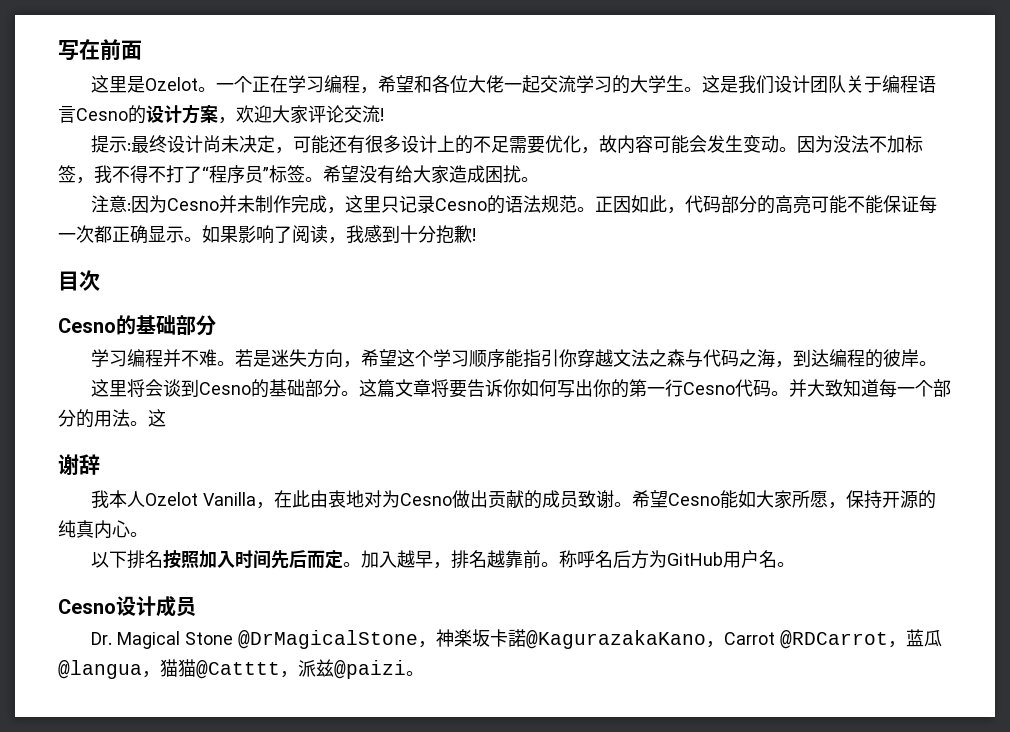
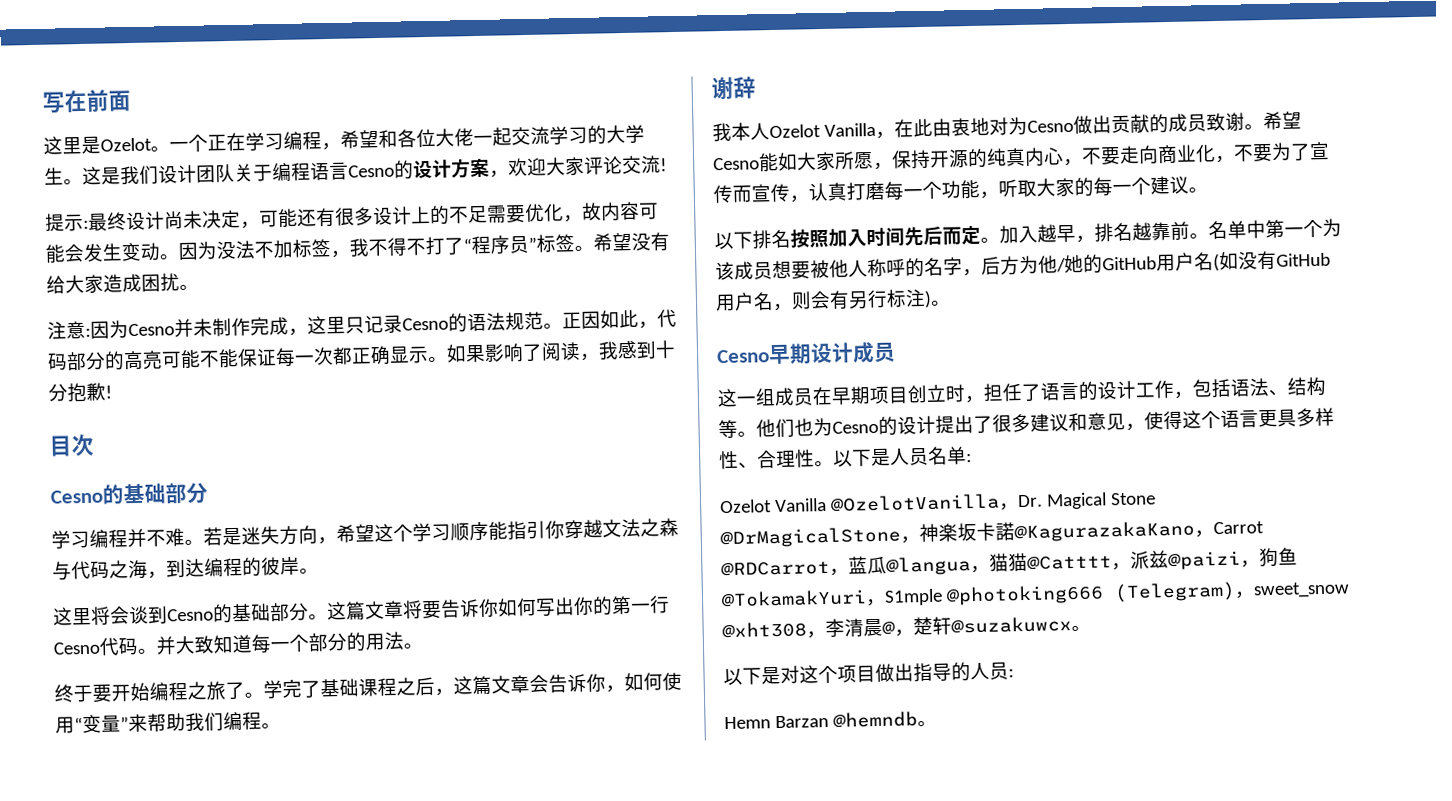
[148,409,166,427] 这 -> [54,671,682,703] [55,711,281,734] // 终于要开始编程之旅了。学完了基础课程之后，这篇文章会告诉你，如何使用“变量”来帮助我们编程。
(130, 529) none -> [1063,141,1330,167] [713,175,1189,204] ，不要走向商业化，不要为了宣传而宣传，认真打磨每一个功能，听取大家的每一个建议
[559,550,778,569] 称呼名后方为GitHub用户名 -> [1208,218,1342,240] [715,250,1331,281] [715,288,932,312] 名单中第一个为该成员想要被他人称呼的名字，后方为他/她的GitHub用户名(如没有GitHub用户名，则会有另行标注)
(116, 606) none -> [768,343,812,365] 早期
(196, 607) none -> [717,376,1327,408] [718,407,1335,439] [719,446,972,470] [720,493,1019,514] 这一组成员在早期项目创立时，担任了语言的设计工作，包括语法、结构等。他们也为Cesno的设计提出了很多建议和意见，使得这个语言更具多样性、合理性。以下是人员名单: // Ozelot Vanilla @OzelotVanilla，
(406, 669) none -> [1240,547,1298,568] [721,581,1350,608] [722,616,1091,639] [723,662,1014,686] [724,711,918,730] ，狗鱼@TokamakYuri，S1mple @photoking666 (Telegram)，sweet_snow @xht308，李清晨@，楚轩@suzakuwcx。 // 以下是对这个项目做出指导的人员: // Hemn Barzan @hemndb

